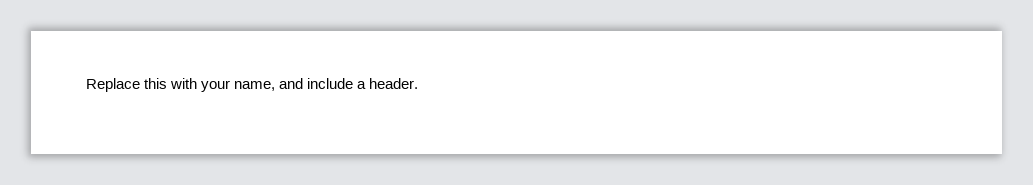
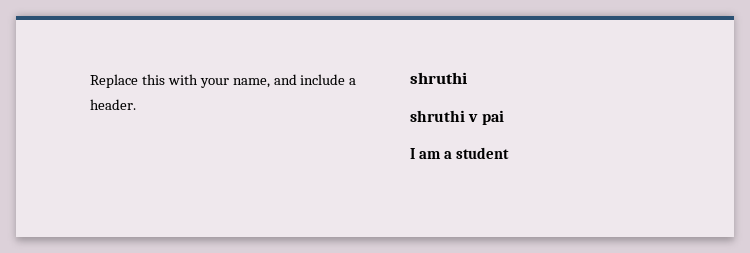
(419, 83) none -> [410,72,467,84] [410,110,504,125] [410,147,509,159] // shruthi // shruthi v pai // I am a student

